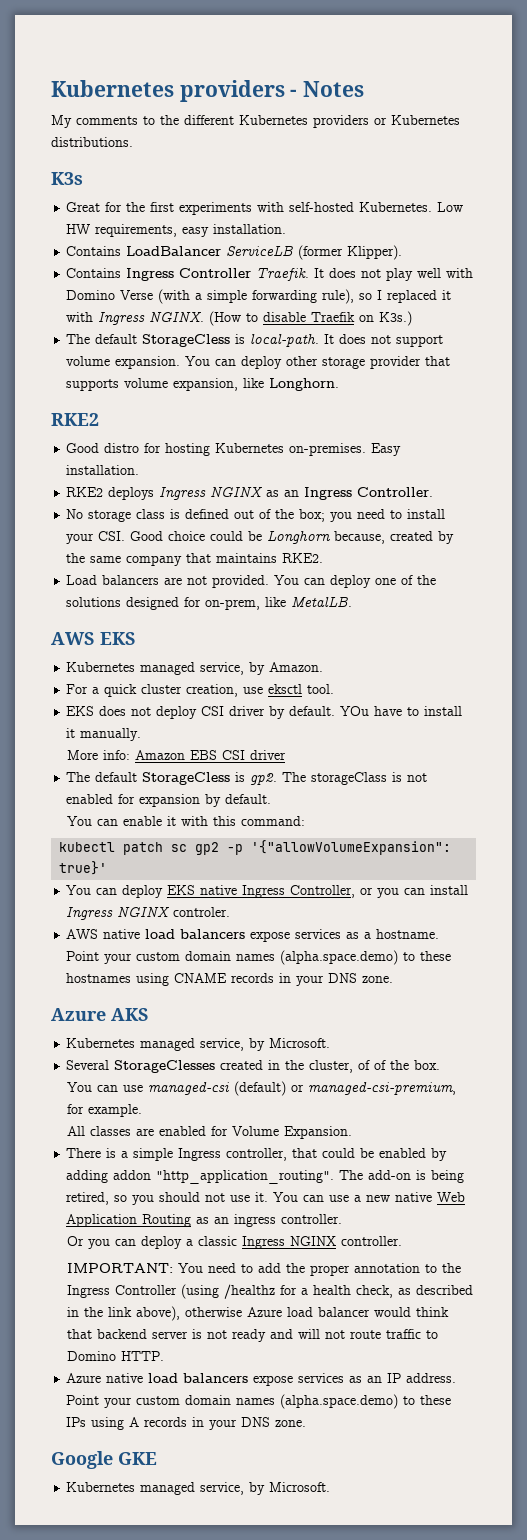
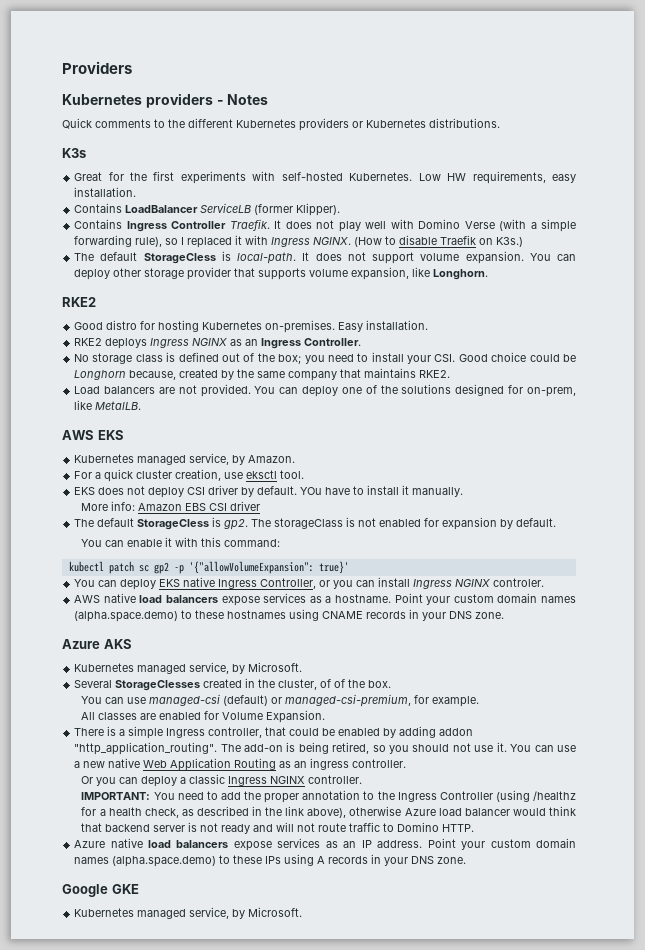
(51, 88) none -> [62,61,132,74] Providers //
[51,115,72,128] My -> [62,118,92,129] Quick

